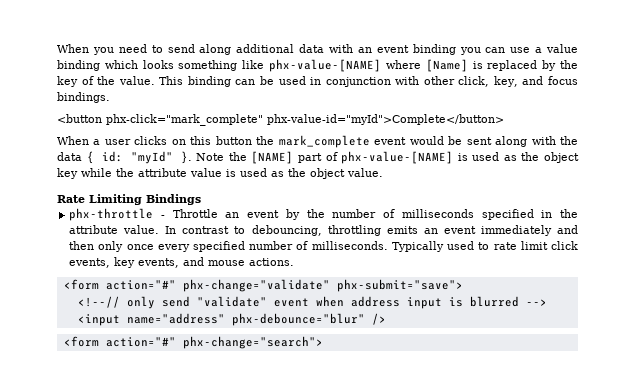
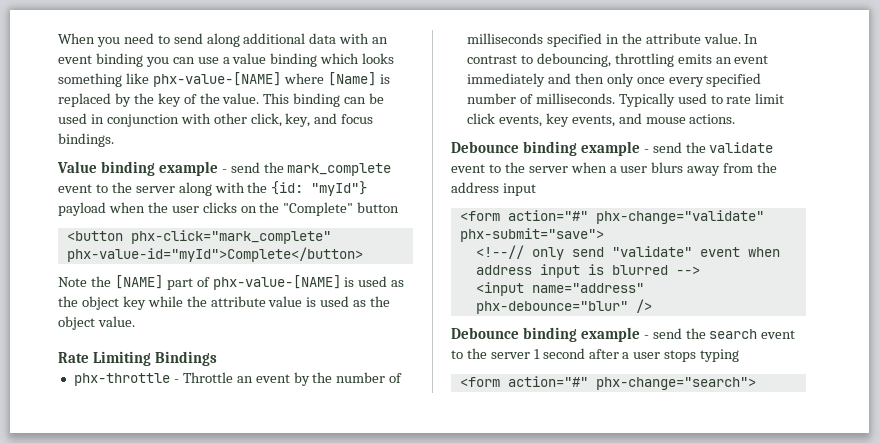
[57,114,504,126] [57,135,578,148] [57,151,192,164] <button phx-click="mark_complete" phx-value-id="myId">Complete</button> // When a user clicks on this button the mark_complete event would be sent along with the data { id: "myId" }. -> [57,161,392,176] [58,181,368,196] [58,202,400,216] [66,230,331,244] [66,247,363,262] Value binding example - send the mark_complete event to the server along with the {id: "myId"} payload when the user clicks on the "Complete" button // <button phx-click="mark_complete" phx-value-id="myId">Complete</button> //
(295, 262) none -> [451,141,774,156] [451,162,778,176] [451,182,536,196] // Debounce binding example - send the validate event to the server when a user blurs away from the address input
(386, 319) none -> [451,327,796,342] [451,348,740,362] // Debounce binding example - send the search event to the server 1 second after a user stops typing

